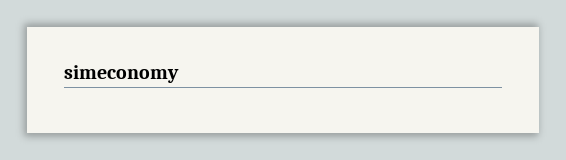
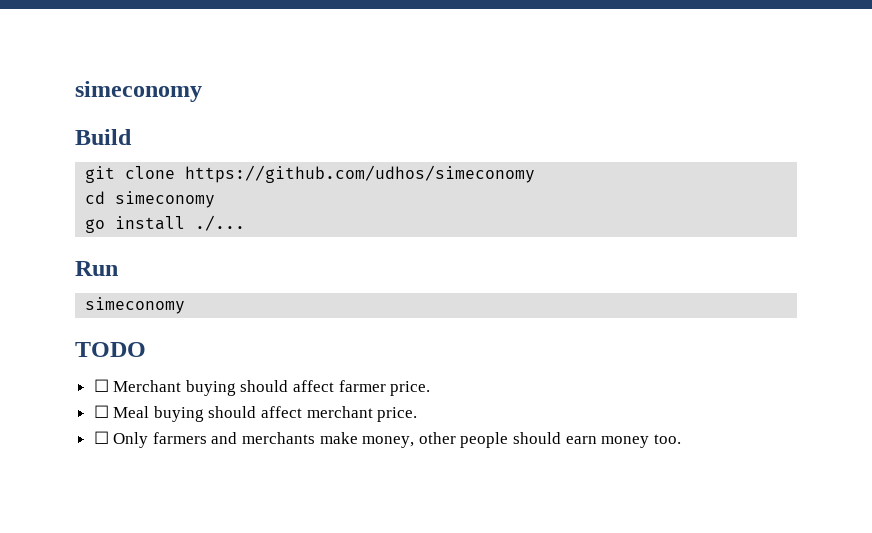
[64,65,179,83] simeconomy -> [75,81,202,102] [75,129,132,145] [85,165,536,183] [85,191,216,208] [85,215,246,233] [75,261,118,276] [85,297,186,314] [75,342,146,357] [93,379,431,396] [93,405,418,422] [93,431,681,448] simeconomy // Build // git clone https://github.com/udhos/simeconomy // cd simeconomy // go install ./... // Run // simeconomy // TODO // ☐ Merchant buying should affect farmer price. // ☐ Meal buying should affect merchant price. // ☐ Only farmers and merchants make money, other people should earn money too.

